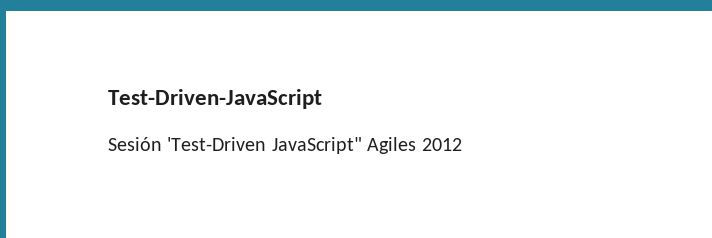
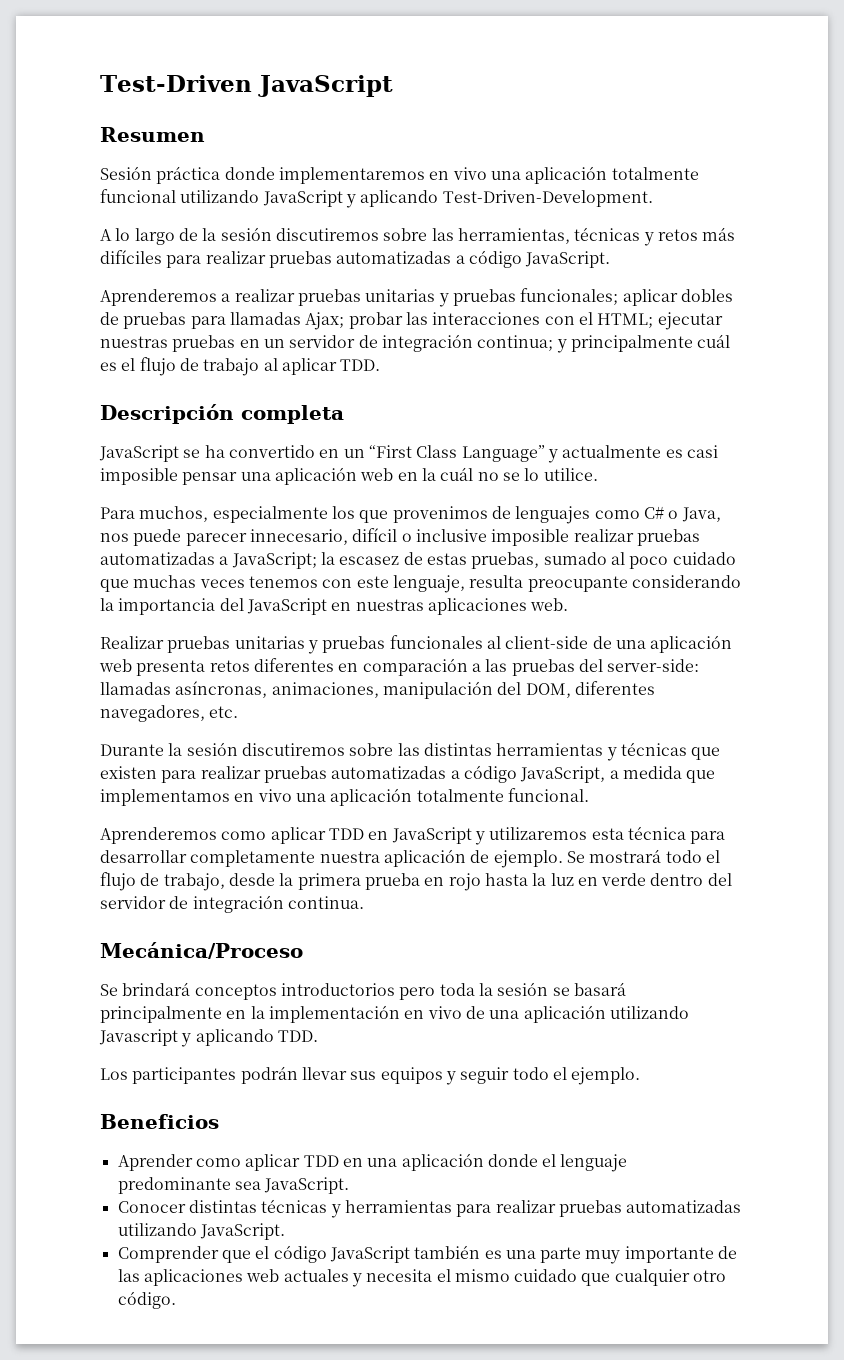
[108,89,322,109] [108,137,462,154] Test-Driven-JavaScript // Sesión 'Test-Driven JavaScript" Agiles 2012 -> [100,75,393,97] [100,127,205,142] [100,166,699,184] [100,189,653,208] [100,227,736,246] [100,250,611,268] [100,288,733,307] [100,312,723,330] [100,334,731,353] [100,357,381,376] [100,404,344,424] [99,445,718,463] [100,467,598,485] [100,506,721,524] [100,528,700,546] [100,552,736,569] [100,575,741,593] [100,598,569,615] [100,635,733,654] [99,658,700,676] [100,681,655,699] [100,705,239,722] [100,742,721,761] [100,765,716,783] [100,788,589,806] [100,826,726,845] [100,849,720,868] [100,872,732,891] [100,895,364,913] [100,942,303,959] [100,982,626,1000] [100,1005,689,1023] [99,1029,318,1047] [100,1066,641,1085] [100,1114,219,1129] [117,1153,628,1172] [117,1177,350,1194] [117,1199,742,1218] [117,1223,285,1240] [117,1245,738,1264] [117,1269,727,1287] [117,1291,176,1309] Test-Driven JavaScript // Resumen // Sesión práctica donde implementaremos en vivo una aplicación totalmente funcional utilizando JavaScript y aplicando Test-Driven-Development. // A lo largo de la sesión discutiremos sobre las herramientas, técnicas y retos más difíciles para realizar pruebas automatizadas a código JavaScript. // Aprenderemos a realizar pruebas unitarias y pruebas funcionales; aplicar dobles de pruebas para llamadas Ajax; probar las interacciones con el HTML; ejecutar nuestras pruebas en un servidor de integración continua; y principalmente cuál es el flujo de trabajo al aplicar TDD. // Descripción completa // JavaScript se ha convertido en un “First Class Language” y actualmente es casi imposible pensar una aplicación web en la cuál no se lo utilice. // Para muchos, especialmente los que provenimos de lenguajes como C# o Java, nos puede parecer innecesario, difícil o inclusive imposible realizar pruebas automatizadas a JavaScript; la escasez de estas pruebas, sumado al poco cuidado que muchas veces tenemos con este lenguaje, resulta preocupante considerando la importancia del JavaScript en nuestras aplicaciones web. // Realizar pruebas unitarias y pruebas funcionales al client-side de una aplicación web presenta retos diferentes en comparación a las pruebas del server-side: llamadas asíncronas, animaciones, manipulación del DOM, diferentes navegadores, etc. // Durante la sesión discutiremos sobre las distintas herramientas y técnicas que existen para realizar pruebas automatizadas a código JavaScript, a medida que implementamos en vivo una aplicación totalmente funcional. // Aprenderemos como aplicar TDD en JavaScript y utilizaremos esta técnica para desarrollar completamente nuestra aplicación de ejemplo. Se mostrará todo el flujo de trabajo, desde la primera prueba en rojo hasta la luz en verde dentro del servidor de integración continua. // Mecánica/Proceso // Se brindará conceptos introductorios pero toda la sesión se basará principalmente en la implementación en vivo de una aplicación utilizando Javascript y aplicando TDD. // Los participantes podrán llevar sus equipos y seguir todo el ejemplo. // Beneficios // Aprender como aplicar TDD en una aplicación donde el lenguaje predominante sea JavaScript. // Conocer distintas técnicas y herramientas para realizar pruebas automatizadas utilizando JavaScript. // Comprender que el código JavaScript también es una parte muy importante de las aplicaciones web actuales y necesita el mismo cuidado que cualquier otro código.

